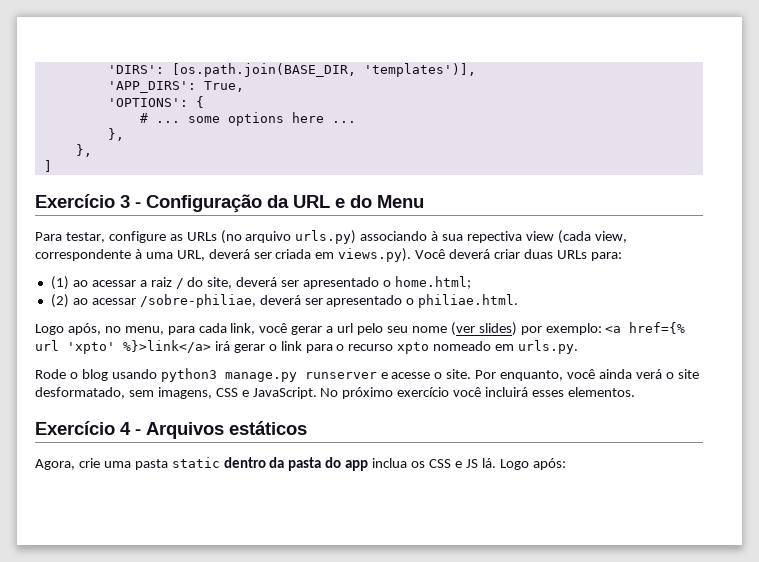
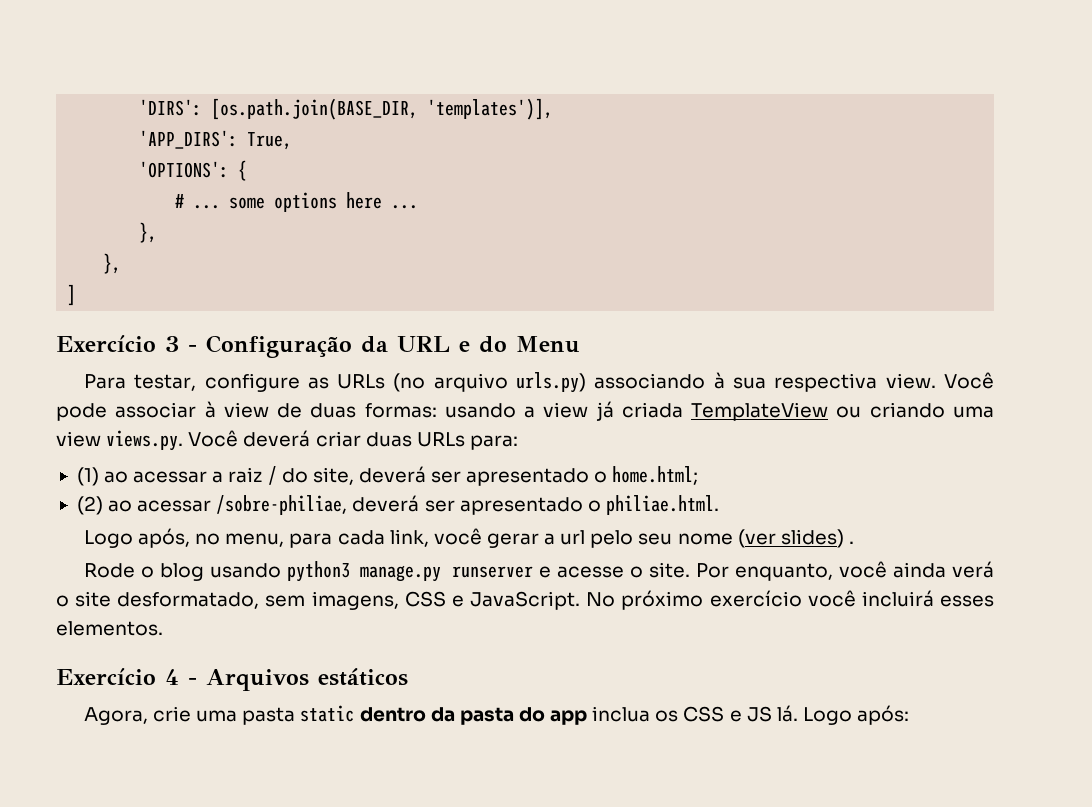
[467,230,627,244] [35,248,412,262] repectiva view (cada view, correspondente à uma URL, deverá ser criada em views.py). -> [774,372,995,392] [56,401,994,421] [56,430,184,451] respectiva view. Você pode associar à view de duas formas: usando a view já criada TemplateView ou criando uma view views.py.
[520,322,686,335] [35,340,579,354] por exemplo: <a href={% url 'xpto' %}>link</a> irá gerar o link para o recurso xpto nomeado em urls.py. -> [848,541,854,544] .

